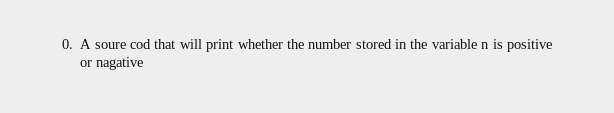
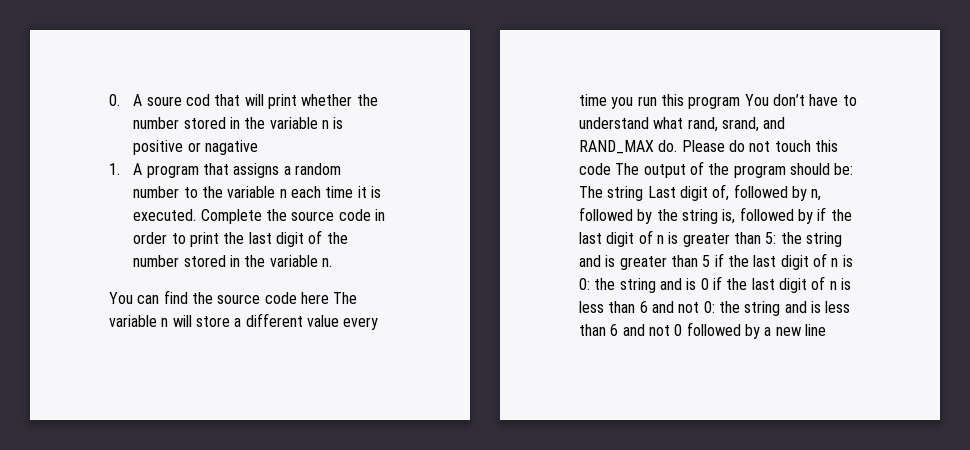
(144, 63) none -> [109,163,342,178] [133,186,382,198] [133,209,386,224] [133,230,348,247] [133,255,333,267] [109,290,358,304] [109,313,379,330] [579,94,857,109] [579,117,786,132] [579,140,838,154] [579,161,854,178] [579,184,822,201] [579,207,852,224] [579,230,842,247] [579,253,853,270] [579,276,851,293] [579,301,851,316] [579,322,826,339] // 1. A program that assigns a random number to the variable n each time it is executed. Complete the source code in order to print the last digit of the number stored in the variable n. // You can find the source code here The variable n will store a different value every time you run this program You don’t have to understand what rand, srand, and RAND_MAX do. Please do not touch this code The output of the program should be: The string Last digit of, followed by n, followed by the string is, followed by if the last digit of n is greater than 5: the string and is greater than 5 if the last digit of n is 0: the string and is 0 if the last digit of n is less than 6 and not 0: the string and is less than 6 and not 0 followed by a new line

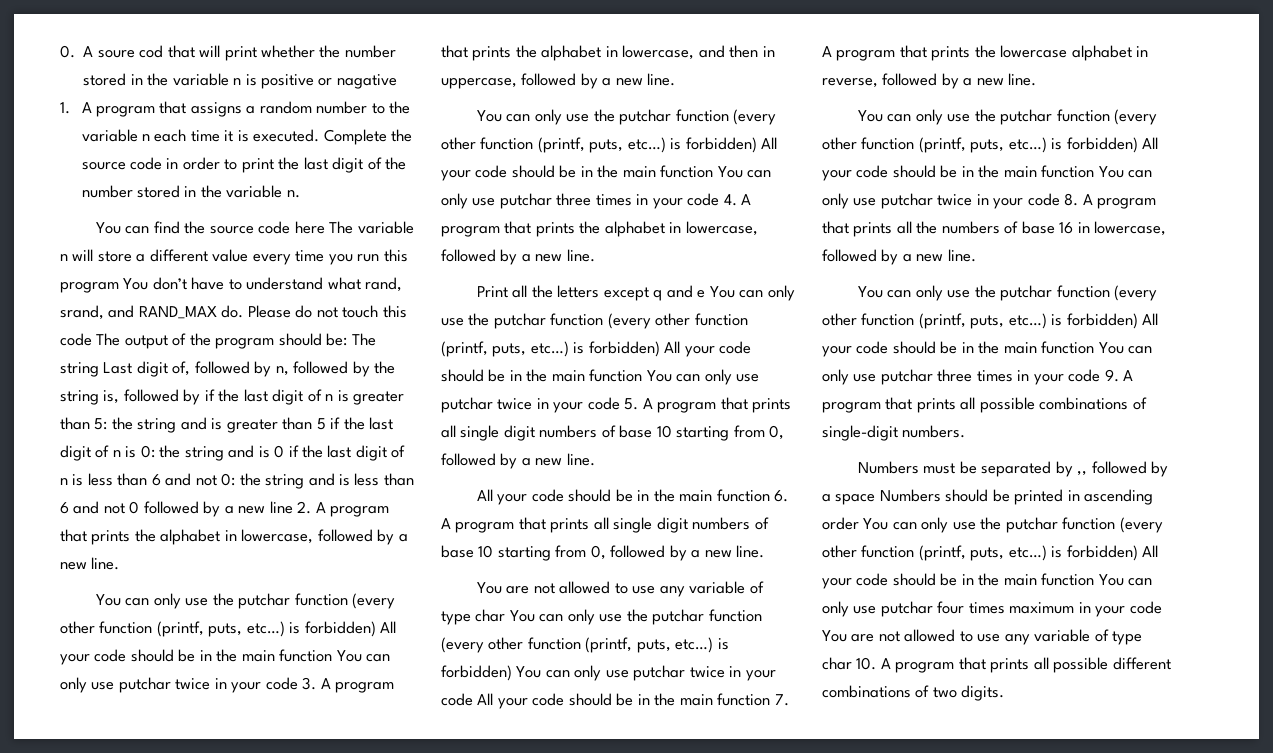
(826, 330) none -> [297,501,390,517] [60,529,408,545] [60,557,120,570] [95,593,396,609] [60,621,397,637] [60,649,391,665] [60,677,395,693] [441,45,775,61] [441,73,676,89] [476,109,777,125] [441,137,778,153] [441,165,772,181] [441,193,752,209] [441,221,758,237] [441,249,595,265] [476,285,795,301] [441,313,748,329] [441,341,752,357] [441,369,760,385] [441,397,792,413] [441,425,785,441] [441,453,595,469] [476,489,789,505] [441,517,769,533] [441,545,765,561] [476,581,764,597] [441,609,762,625] [441,637,729,653] [441,665,776,681] [441,693,789,709] [822,45,1149,61] [822,73,1037,89] [857,109,1158,125] [822,137,1159,153] [822,165,1153,181] [822,193,1157,209] [822,221,1167,237] [822,249,976,265] [857,285,1158,301] [822,313,1159,329] [822,341,1153,357] [822,369,1134,385] [822,397,1147,413] [822,425,966,441] [857,461,1169,477] [822,489,1154,505] [822,517,1163,533] [822,545,1159,561] [822,573,1153,589] [822,601,1162,617] [822,629,1143,645] [822,657,1171,673] [822,685,1005,701] 2. A program that prints the alphabet in lowercase, followed by a new line. // You can only use the putchar function (every other function (printf, puts, etc…) is forbidden) All your code should be in the main function You can only use putchar twice in your code 3. A program that prints the alphabet in lowercase, and then in uppercase, followed by a new line. // You can only use the putchar function (every other function (printf, puts, etc…) is forbidden) All your code should be in the main function You can only use putchar three times in your code 4. A program that prints the alphabet in lowercase, followed by a new line. // Print all the letters except q and e You can only use the putchar function (every other function (printf, puts, etc…) is forbidden) All your code should be in the main function You can only use putchar twice in your code 5. A program that prints all single digit numbers of base 10 starting from 0, followed by a new line. // All your code should be in the main function 6. A program that prints all single digit numbers of base 10 starting from 0, followed by a new line. // You are not allowed to use any variable of type char You can only use the putchar function (every other function (printf, puts, etc…) is forbidden) You can only use putchar twice in your code All your code should be in the main function 7. A program that prints the lowercase alphabet in reverse, followed by a new line. // You can only use the putchar function (every other function (printf, puts, etc…) is forbidden) All your code should be in the main function You can only use putchar twice in your code 8. A program that prints all the numbers of base 16 in lowercase, followed by a new line. // You can only use the putchar function (every other function (printf, puts, etc…) is forbidden) All your code should be in the main function You can only use putchar three times in your code 9. A program that prints all possible combinations of single-digit numbers. // Numbers must be separated by ,, followed by a space Numbers should be printed in ascending order You can only use the putchar function (every other function (printf, puts, etc…) is forbidden) All your code should be in the main function You can only use putchar four times maximum in your code You are not allowed to use any variable of type char 10. A program that prints all possible different combinations of two digits.

